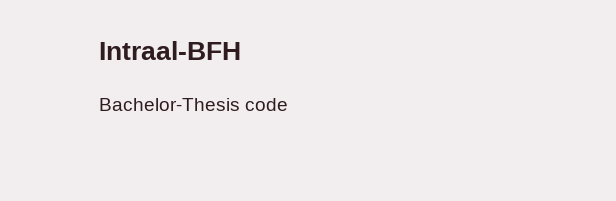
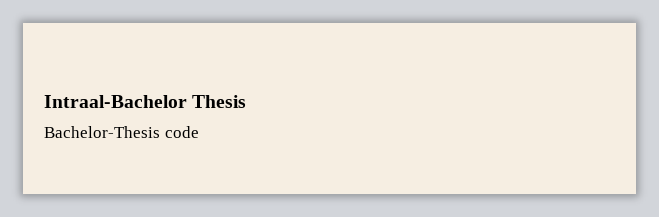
[99,41,241,60] Intraal-BFH -> [44,95,247,108] Intraal-Bachelor Thesis

